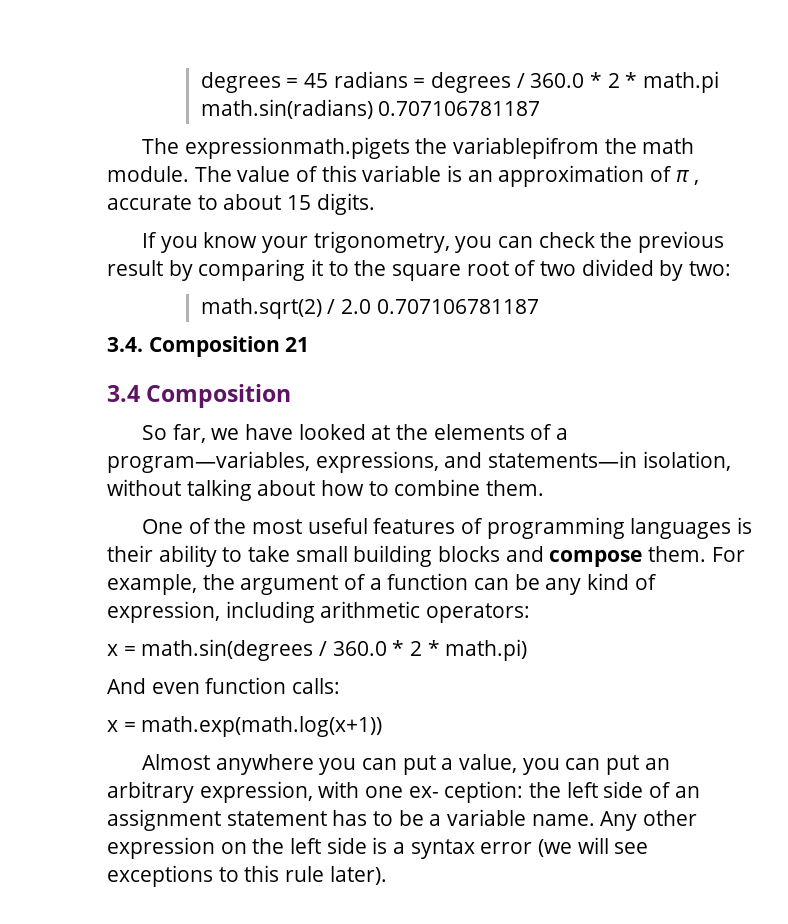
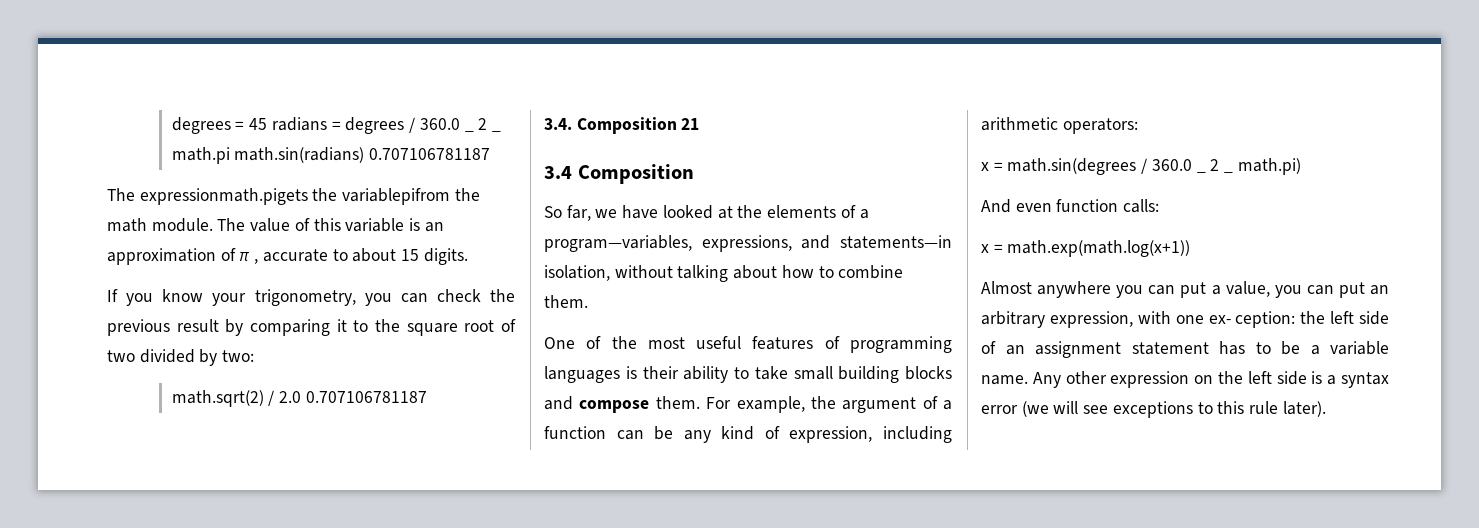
[590,72,638,88] * 2 * -> [464,130,474,132] [478,118,488,130] [491,130,501,132] _ 2 _
[392,640,440,656] * 2 * -> [1196,171,1206,173] [1210,159,1220,171] [1224,171,1234,173] _ 2 _

